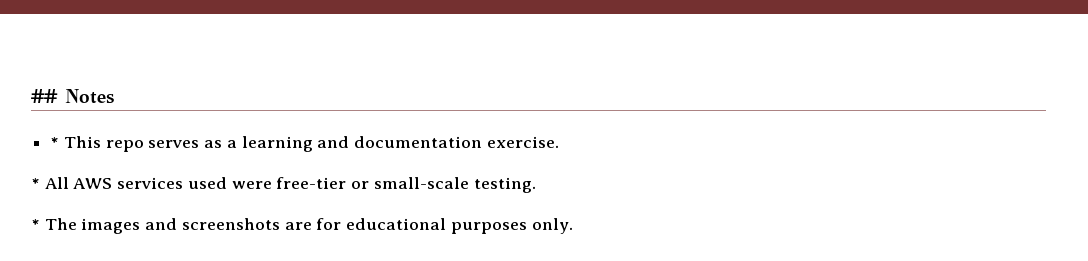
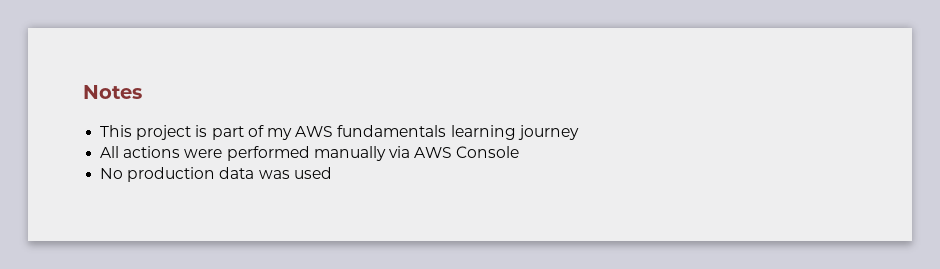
[31,89,58,103] ## -> (83, 92) none
[50,136,559,152] [31,177,536,193] [31,218,573,234] * This repo serves as a learning and documentation exercise. // * All AWS services used were free-tier or small-scale testing. // * The images and screenshots are for educational purposes only. -> [100,125,579,140] [100,146,520,161] [100,167,332,182] This project is part of my AWS fundamentals learning journey // All actions were performed manually via AWS Console // No production data was used

